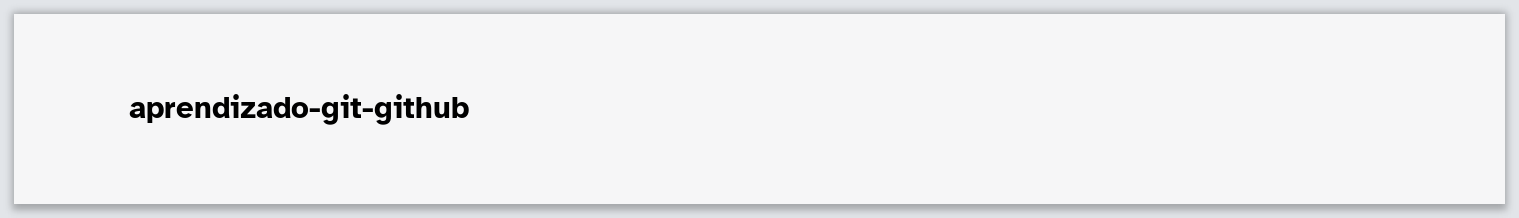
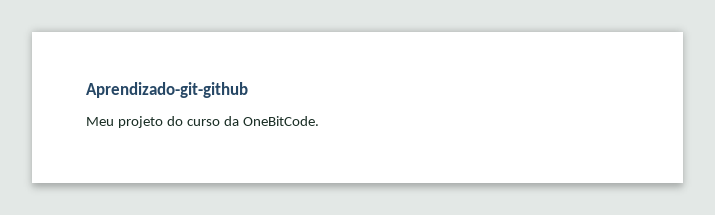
[129,94,469,125] aprendizado-git-github -> [86,82,248,98] [86,116,319,128] Aprendizado-git-github // Meu projeto do curso da OneBitCode.

